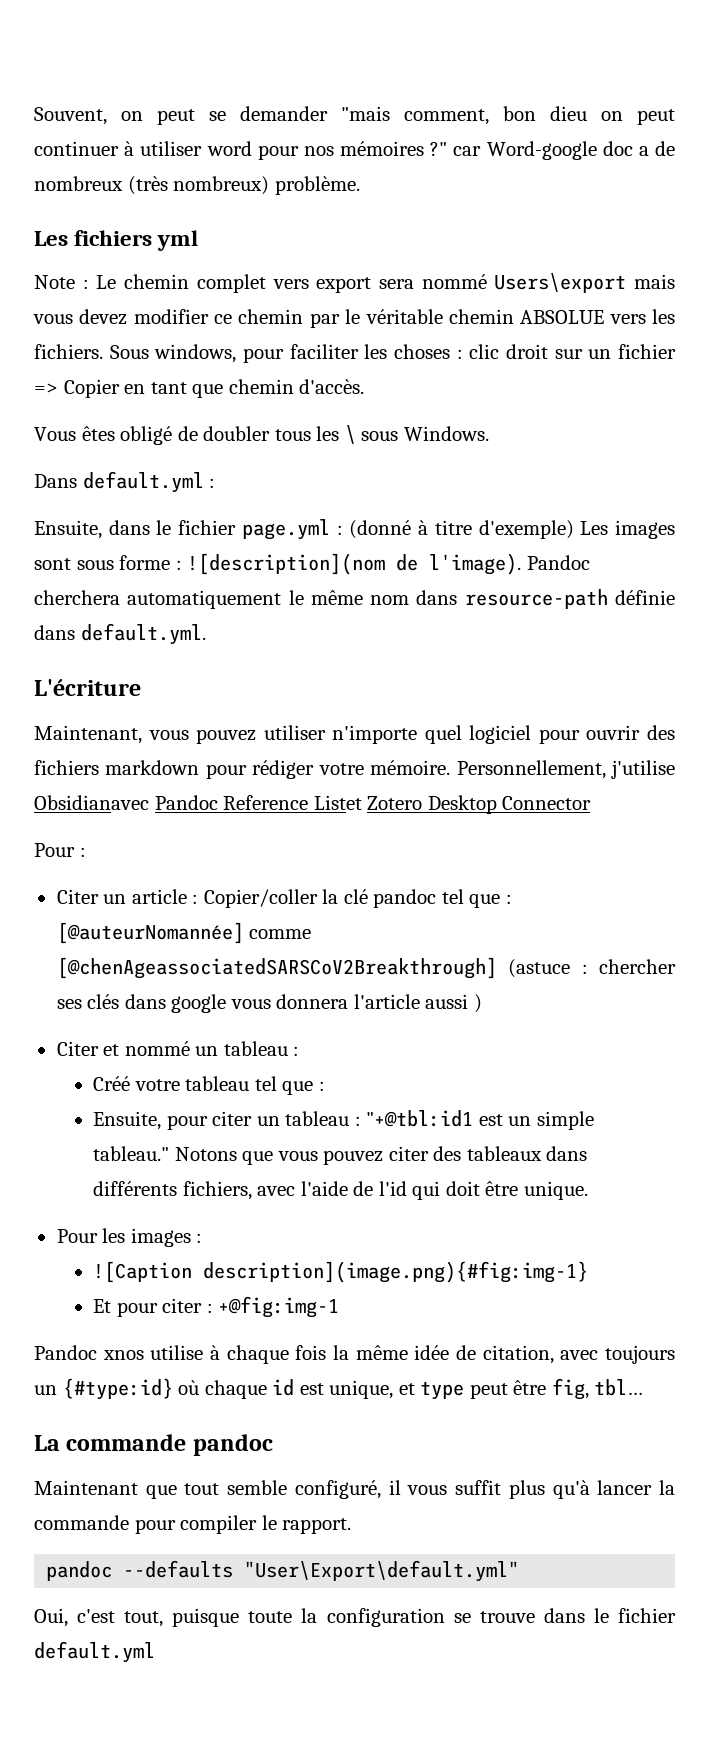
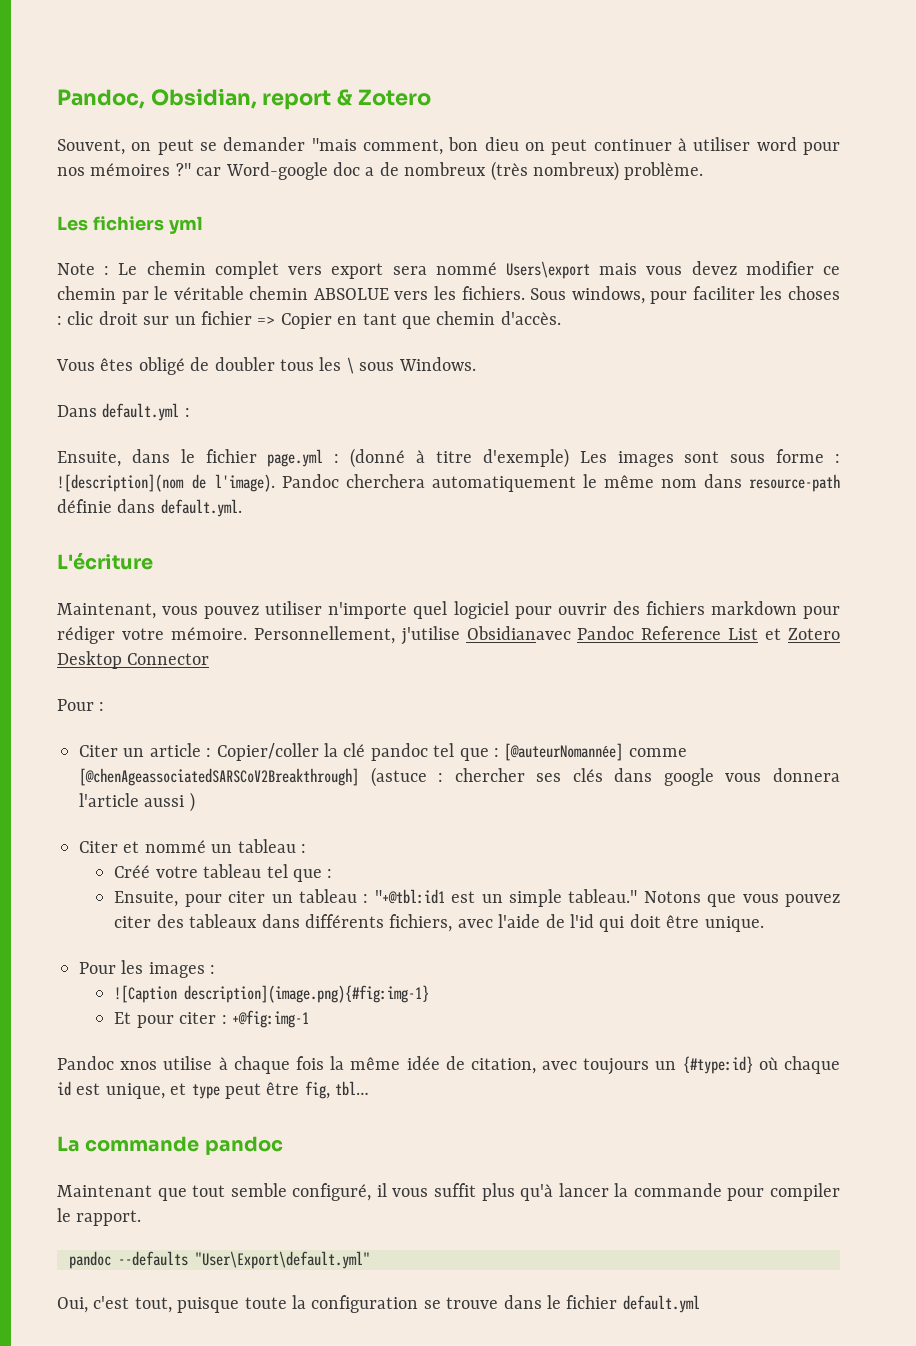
(34, 116) none -> [57,88,431,110] Pandoc, Obsidian, report & Zotero //
[313,795,362,810] Listet -> [728,628,782,640] List et

